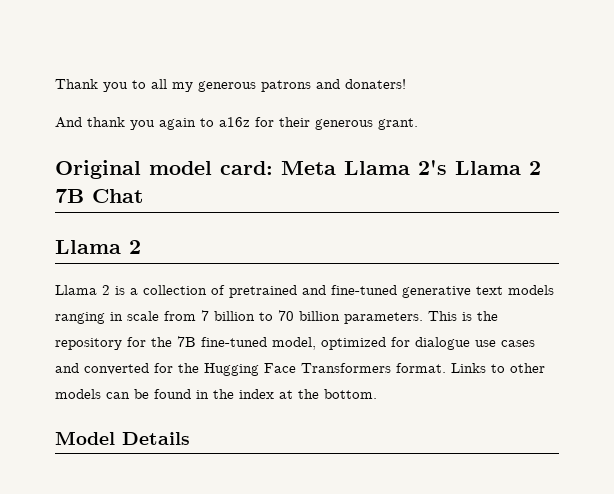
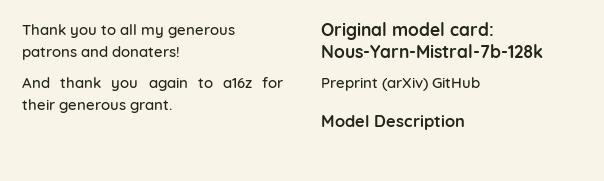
[281,160,541,175] [55,189,143,203] [55,240,141,254] [55,285,554,298] [55,310,498,324] [55,336,535,350] [55,363,545,376] [55,389,377,399] Meta Llama 2's Llama 2 7B Chat // Llama 2 // Llama 2 is a collection of pretrained and fine-tuned generative text models ranging in scale from 7 billion to 70 billion parameters. This is the repository for the 7B fine-tuned model, optimized for dialogue use cases and converted for the Hugging Face Transformers format. Links to other models can be found in the index at the bottom. -> [321,44,543,58] [321,77,481,91] Nous-Yarn-Mistral-7b-128k // Preprint (arXiv) GitHub
[122,432,190,445] Details -> [374,115,465,130] Description

